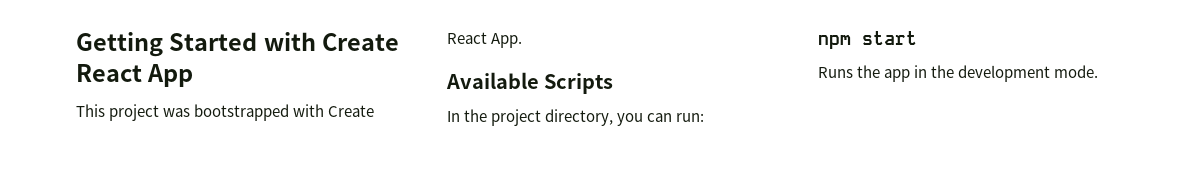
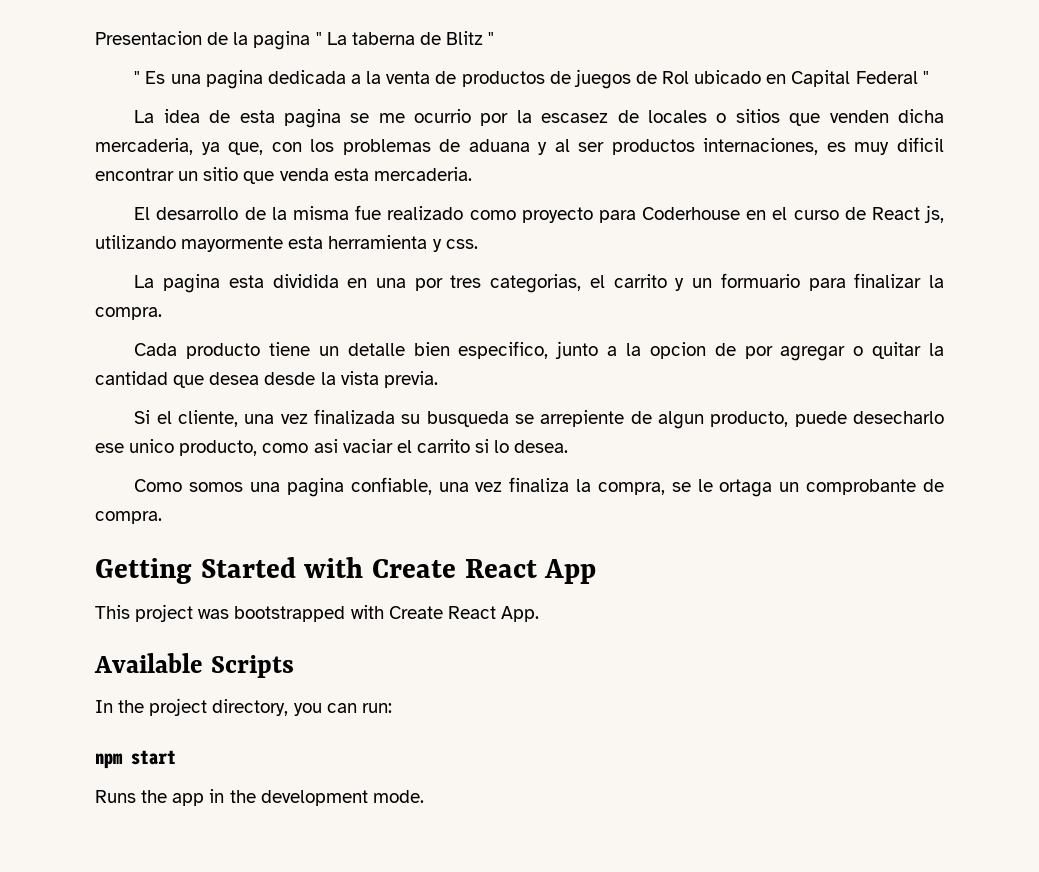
(76, 44) none -> [95,31,495,50] [134,69,929,89] [134,109,944,128] [95,137,944,155] [95,167,472,184] [134,205,945,223] [95,235,478,252] [134,273,944,293] [95,307,162,320] [134,341,944,361] [95,371,438,388] [134,409,944,429] [95,439,569,456] [134,477,944,497] [95,511,162,524] Presentacion de la pagina " La taberna de Blitz " // " Es una pagina dedicada a la venta de productos de juegos de Rol ubicado en Capital Federal " // La idea de esta pagina se me ocurrio por la escasez de locales o sitios que venden dicha mercaderia, ya que, con los problemas de aduana y al ser productos internaciones, es muy dificil encontrar un sitio que venda esta mercaderia. // El desarrollo de la misma fue realizado como proyecto para Coderhouse en el curso de React js, utilizando mayormente esta herramienta y css. // La pagina esta dividida en una por tres categorias, el carrito y un formuario para finalizar la compra. // Cada producto tiene un detalle bien especifico, junto a la opcion de por agregar o quitar la cantidad que desea desde la vista previa. // Si el cliente, una vez finalizada su busqueda se arrepiente de algun producto, puede desecharlo ese unico producto, como asi vaciar el carrito si lo desea. // Como somos una pagina confiable, una vez finaliza la compra, se le ortaga un comprobante de compra. //

